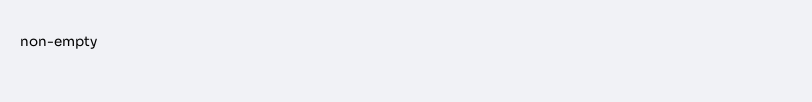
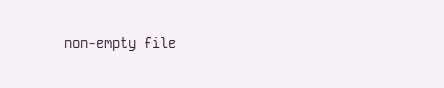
(97, 42) none -> [144,37,176,48] file

